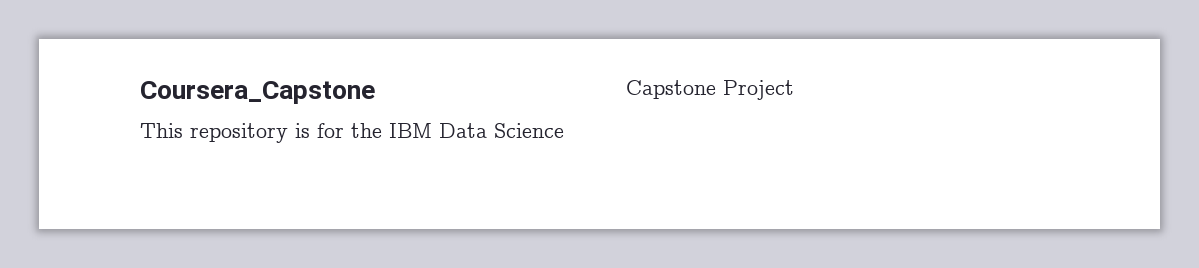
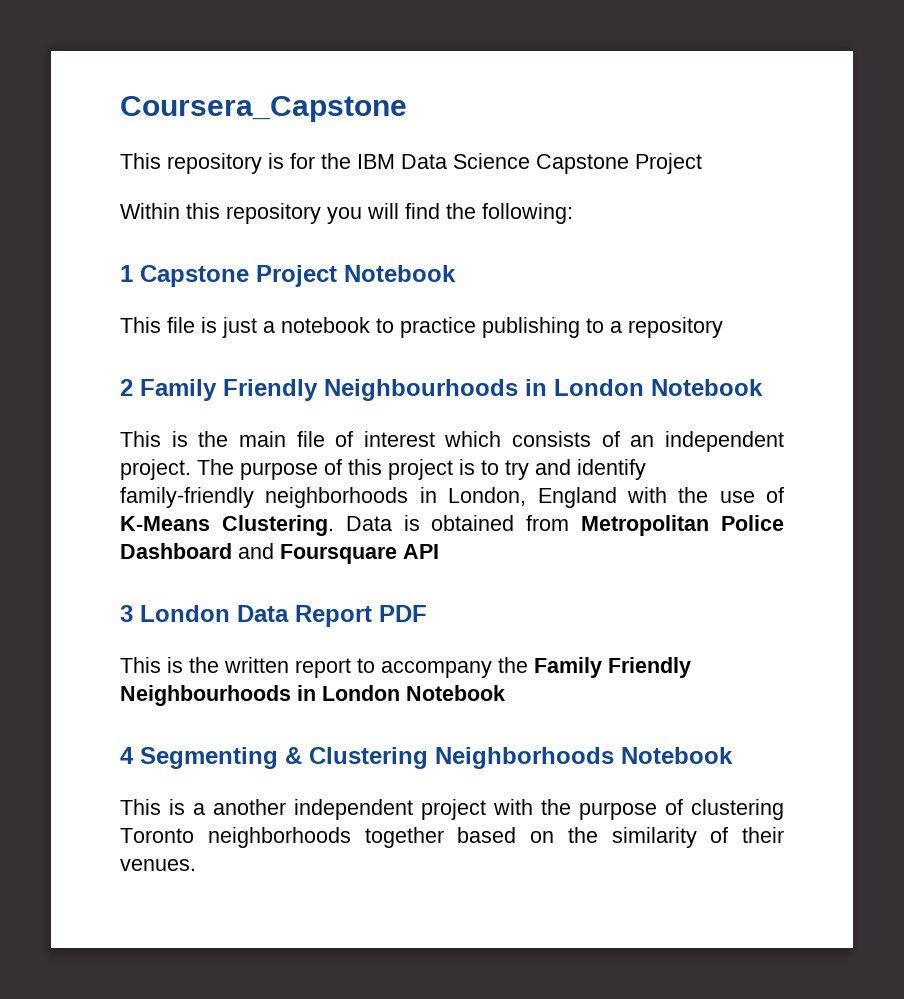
(794, 90) none -> [120,203,573,224] [120,265,456,287] [120,317,723,338] [120,379,763,401] [120,431,784,452] [120,459,646,480] [120,487,784,508] [120,515,784,536] [120,543,439,564] [120,605,427,627] [120,657,691,678] [120,685,505,706] [120,747,733,769] [120,799,784,820] [120,827,784,848] [120,859,196,871] // Within this repository you will find the following: // 1 Capstone Project Notebook // This file is just a notebook to practice publishing to a repository // 2 Family Friendly Neighbourhoods in London Notebook // This is the main file of interest which consists of an independent project. The purpose of this project is to try and identify family-friendly neighborhoods in London, England with the use of K-Means Clustering. Data is obtained from Metropolitan Police Dashboard and Foursquare API // 3 London Data Report PDF // This is the written report to accompany the Family Friendly Neighbourhoods in London Notebook // 4 Segmenting & Clustering Neighborhoods Notebook // This is a another independent project with the purpose of clustering Toronto neighborhoods together based on the similarity of their venues.

